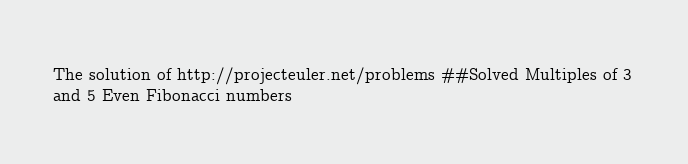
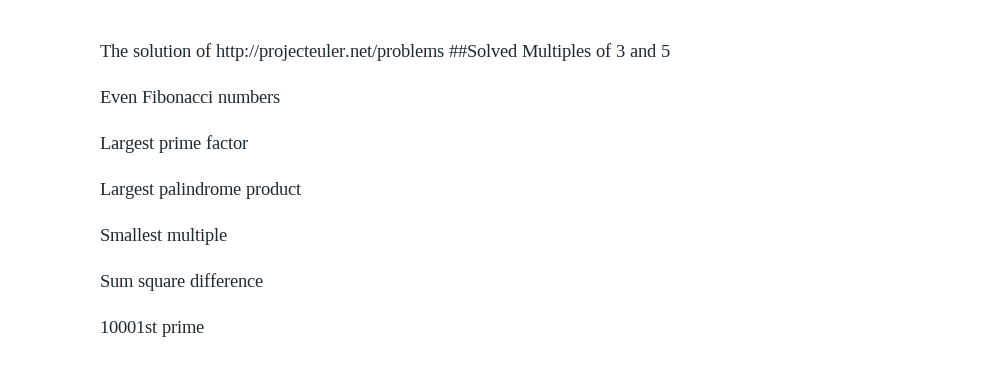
(96, 95) none -> (670, 51) //
(292, 95) none -> [100,135,248,153] [100,182,302,199] [100,228,227,245] [100,273,263,291] [100,321,204,337] // Largest prime factor // Largest palindrome product // Smallest multiple // Sum square difference // 10001st prime

